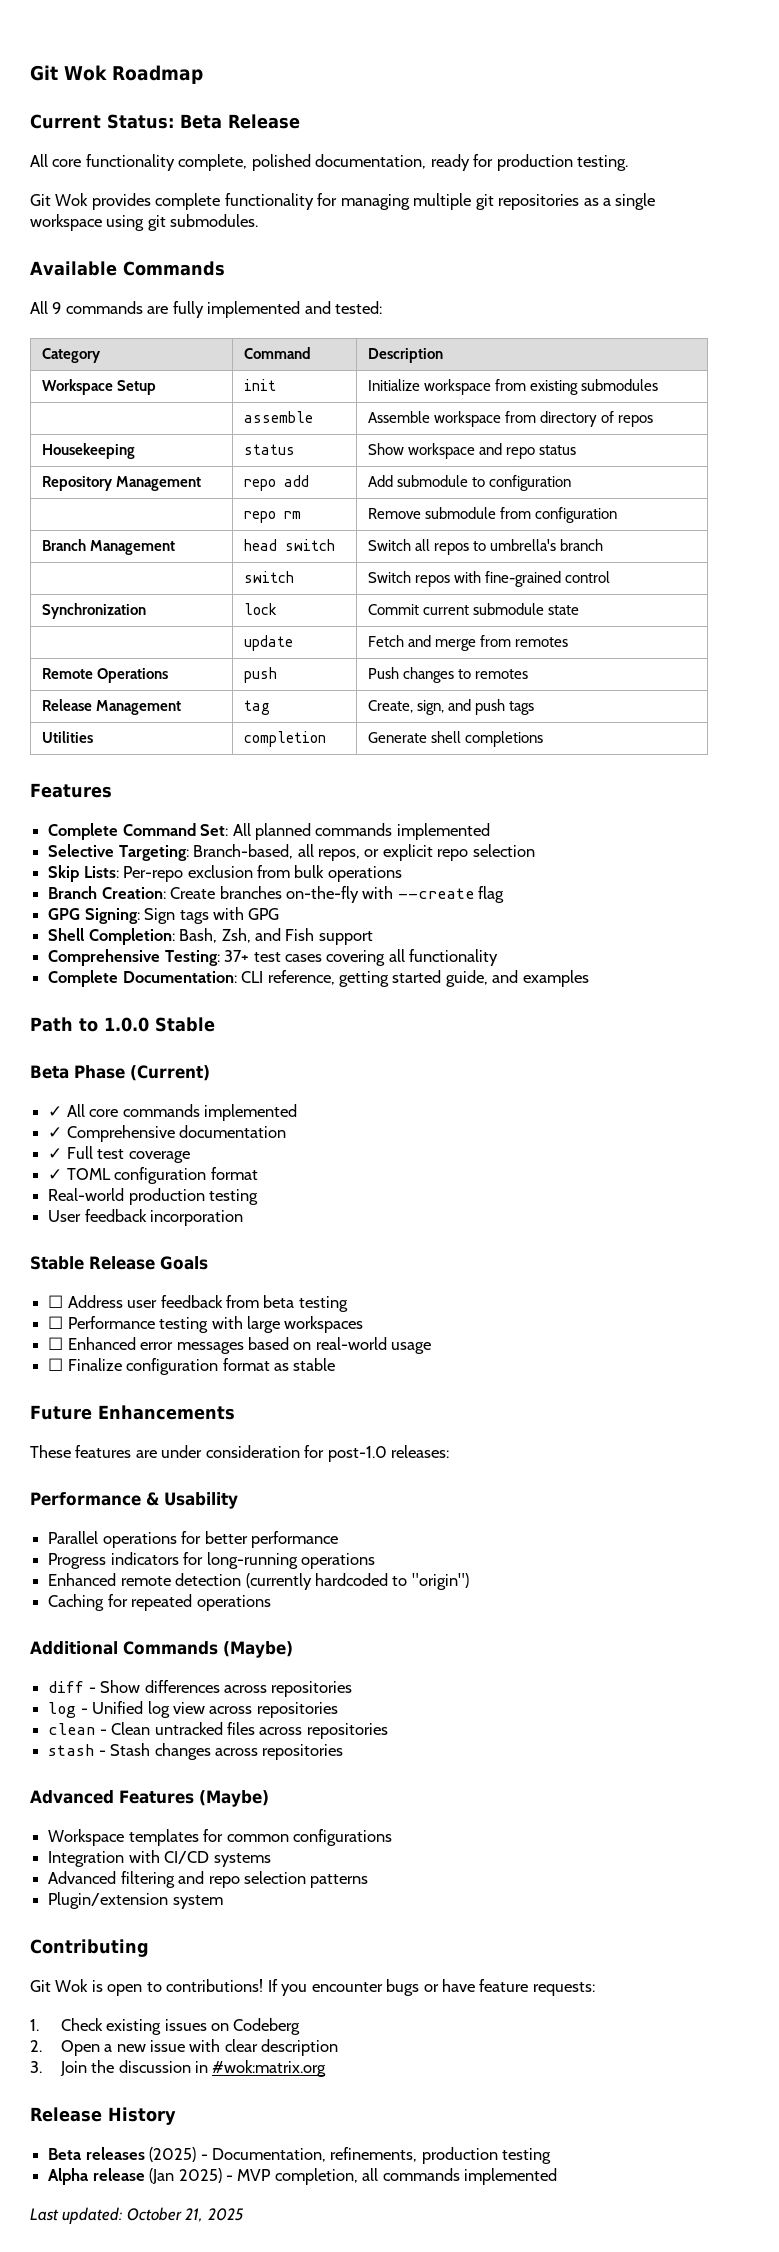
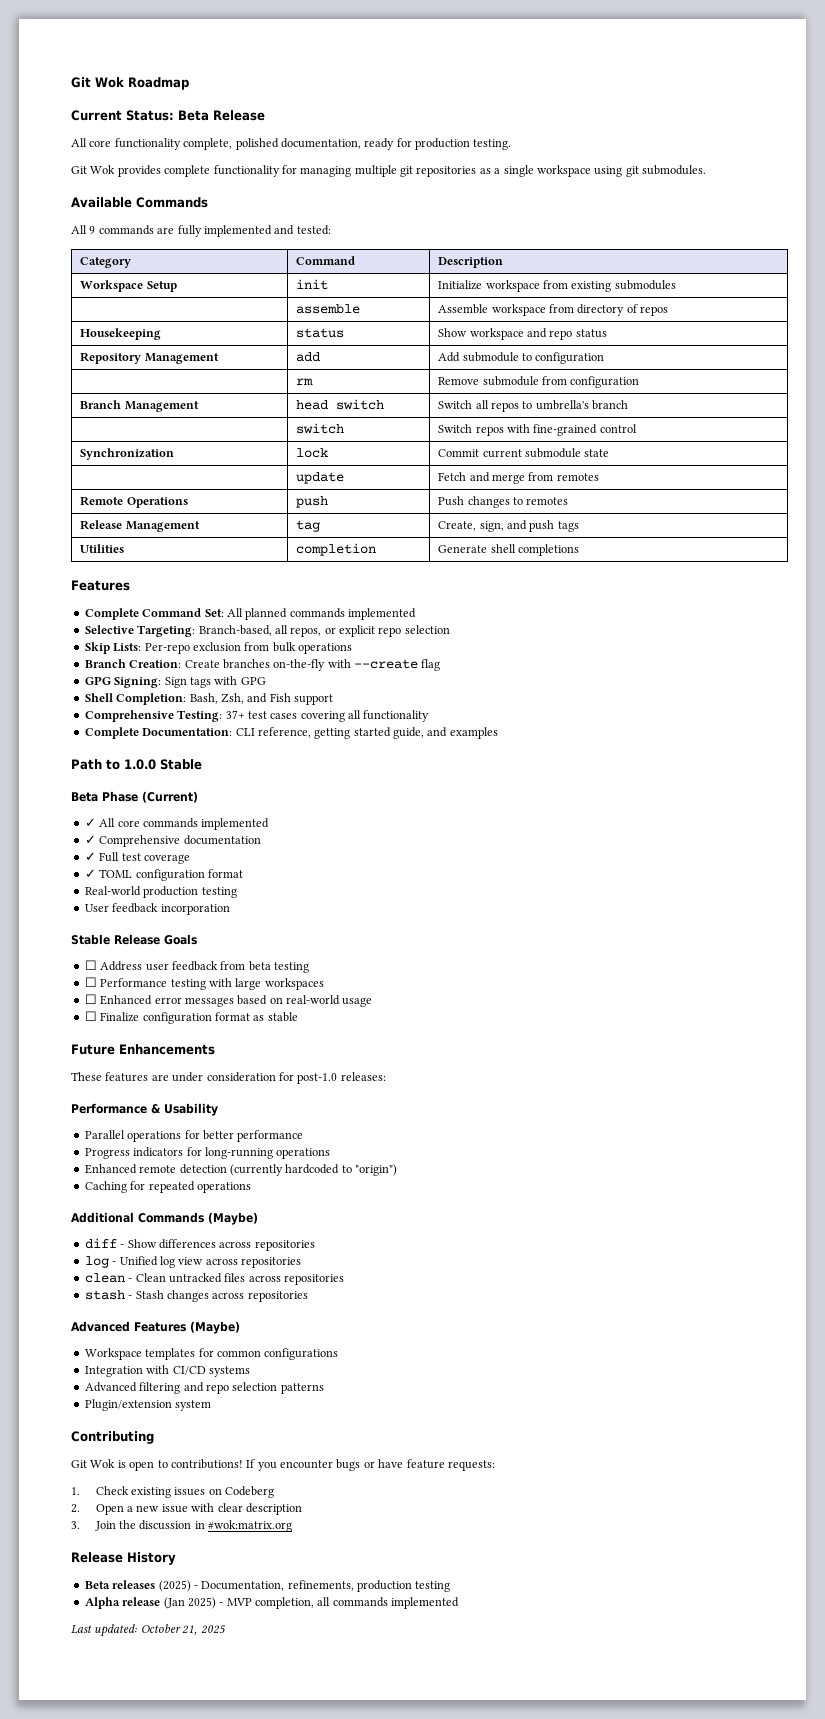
[243,479,276,491] repo -> (219, 358) none
[243,511,276,523] repo -> (605, 358) none

